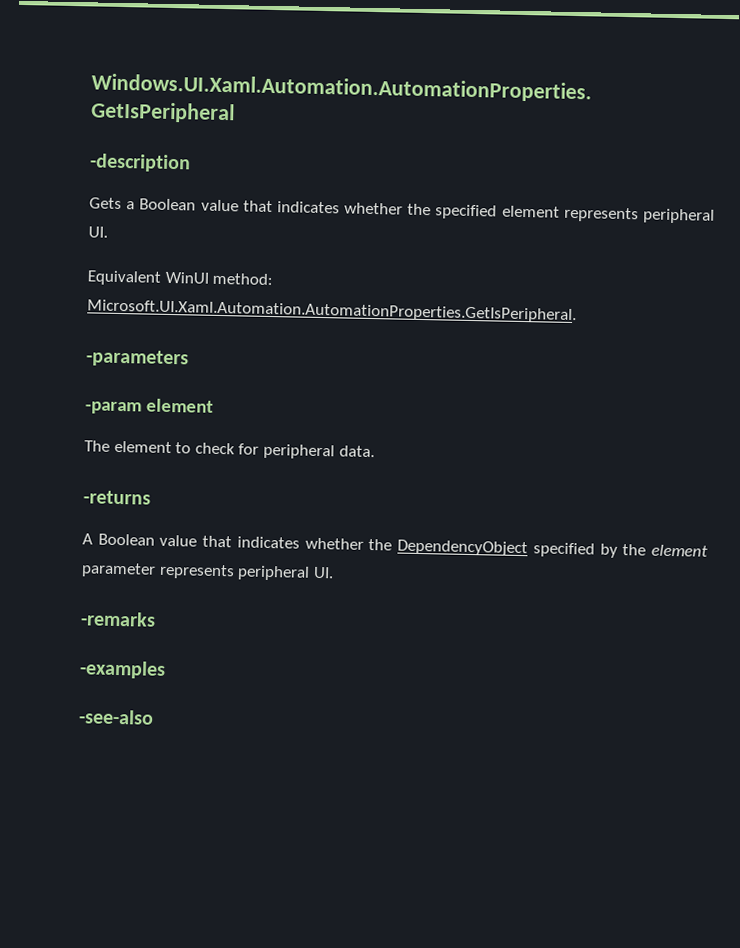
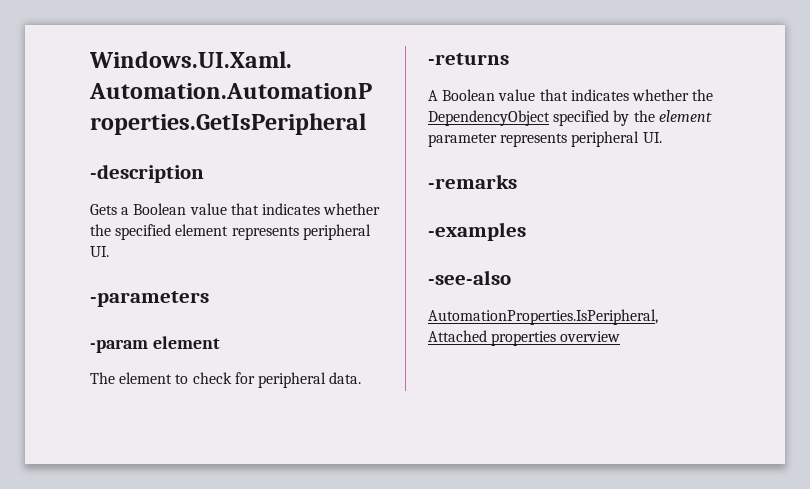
[87,270,274,286] [87,299,577,324] // Equivalent WinUI method: Microsoft.UI.Xaml.Automation.AutomationProperties.GetIsPeripheral. -> (109, 251) none
(154, 717) none -> [428,309,658,325] [428,330,621,346] // AutomationProperties.IsPeripheral, Attached properties overview

